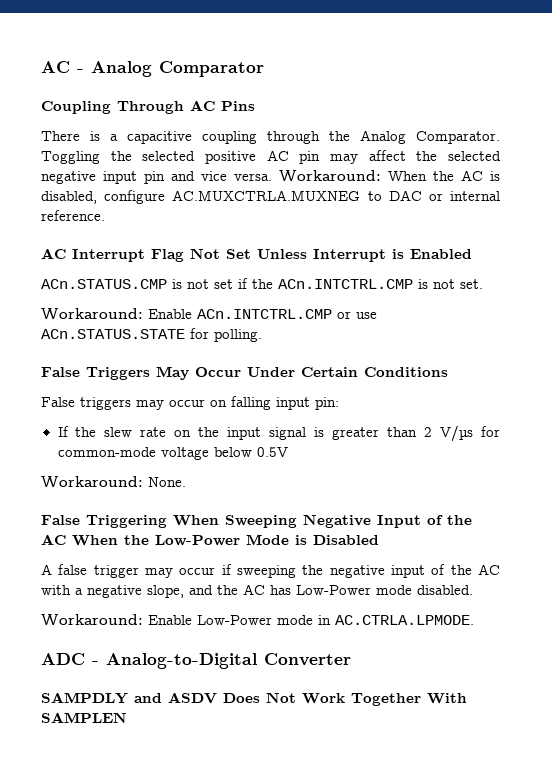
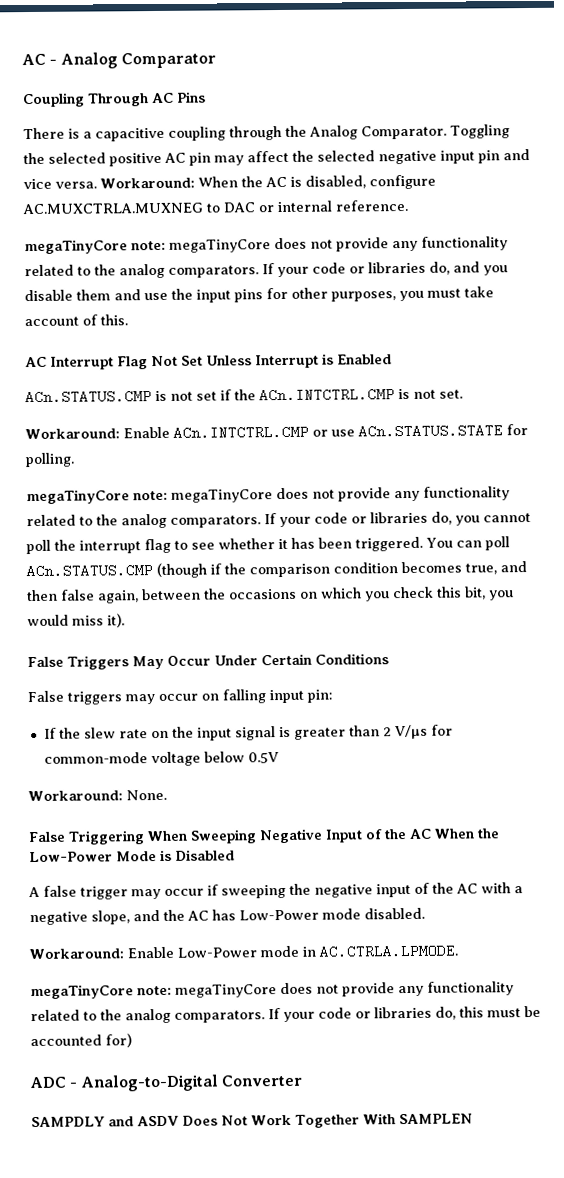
(105, 215) none -> [24,236,508,255] [24,261,508,279] [24,286,494,303] [24,314,128,327] // megaTinyCore note: megaTinyCore does not provide any functionality related to the analog comparators. If your code or libraries do, and you disable them and use the input pins for other purposes, you must take account of this.
(262, 335) none -> [26,486,510,505] [26,511,531,529] [26,536,510,555] [26,561,527,579] [27,586,514,604] [27,613,125,628] // megaTinyCore note: megaTinyCore does not provide any functionality related to the analog comparators. If your code or libraries do, you cannot poll the interrupt flag to see whether it has been triggered. You can poll ACn.STATUS.CMP (though if the comparison condition becomes true, and then false again, between the occasions on which you check this bit, you would miss it).
(474, 620) none -> [30,981,514,1000] [30,1005,541,1024] [30,1033,132,1048] // megaTinyCore note: megaTinyCore does not provide any functionality related to the analog comparators. If your code or libraries do, this must be accounted for)

